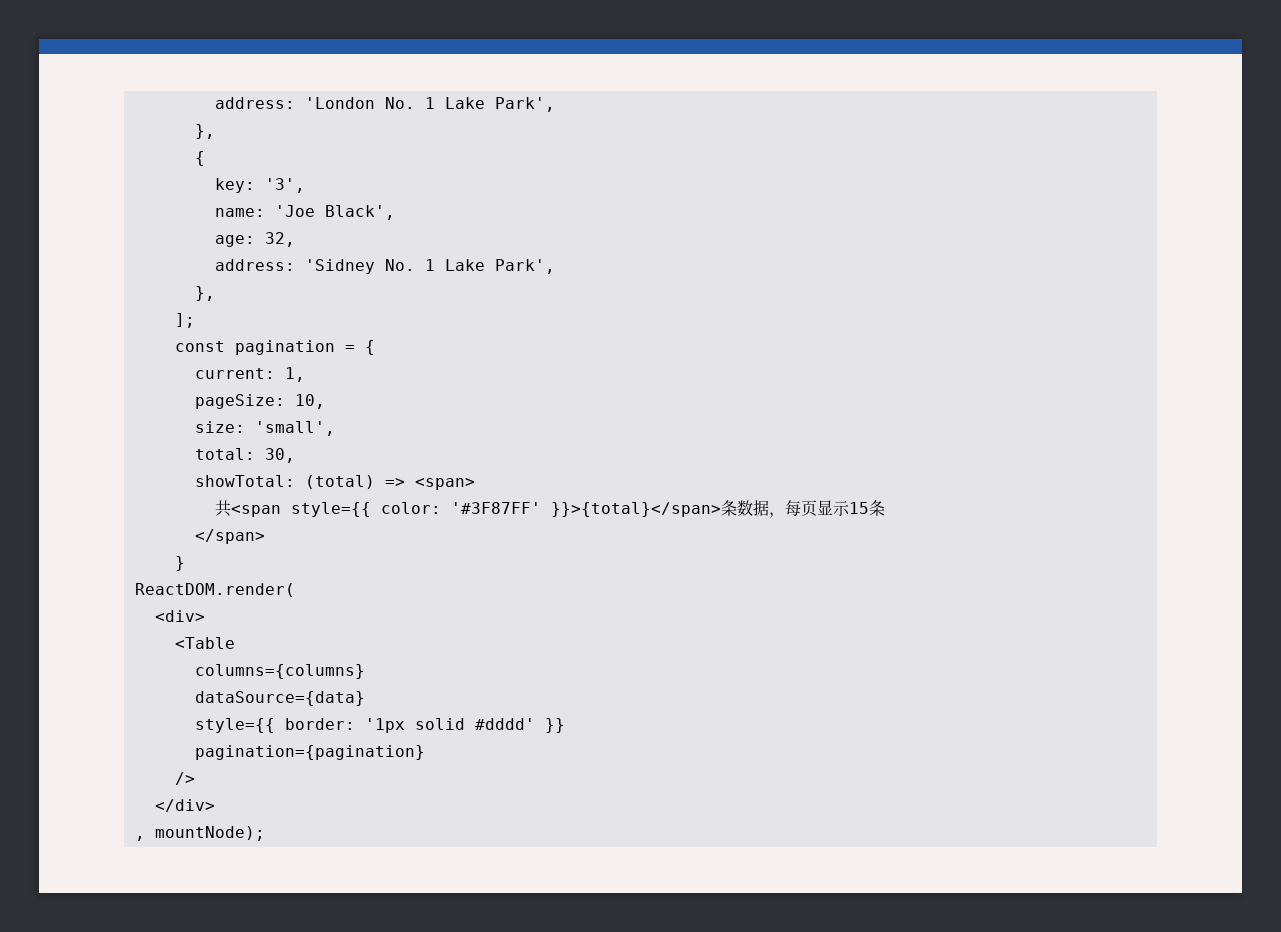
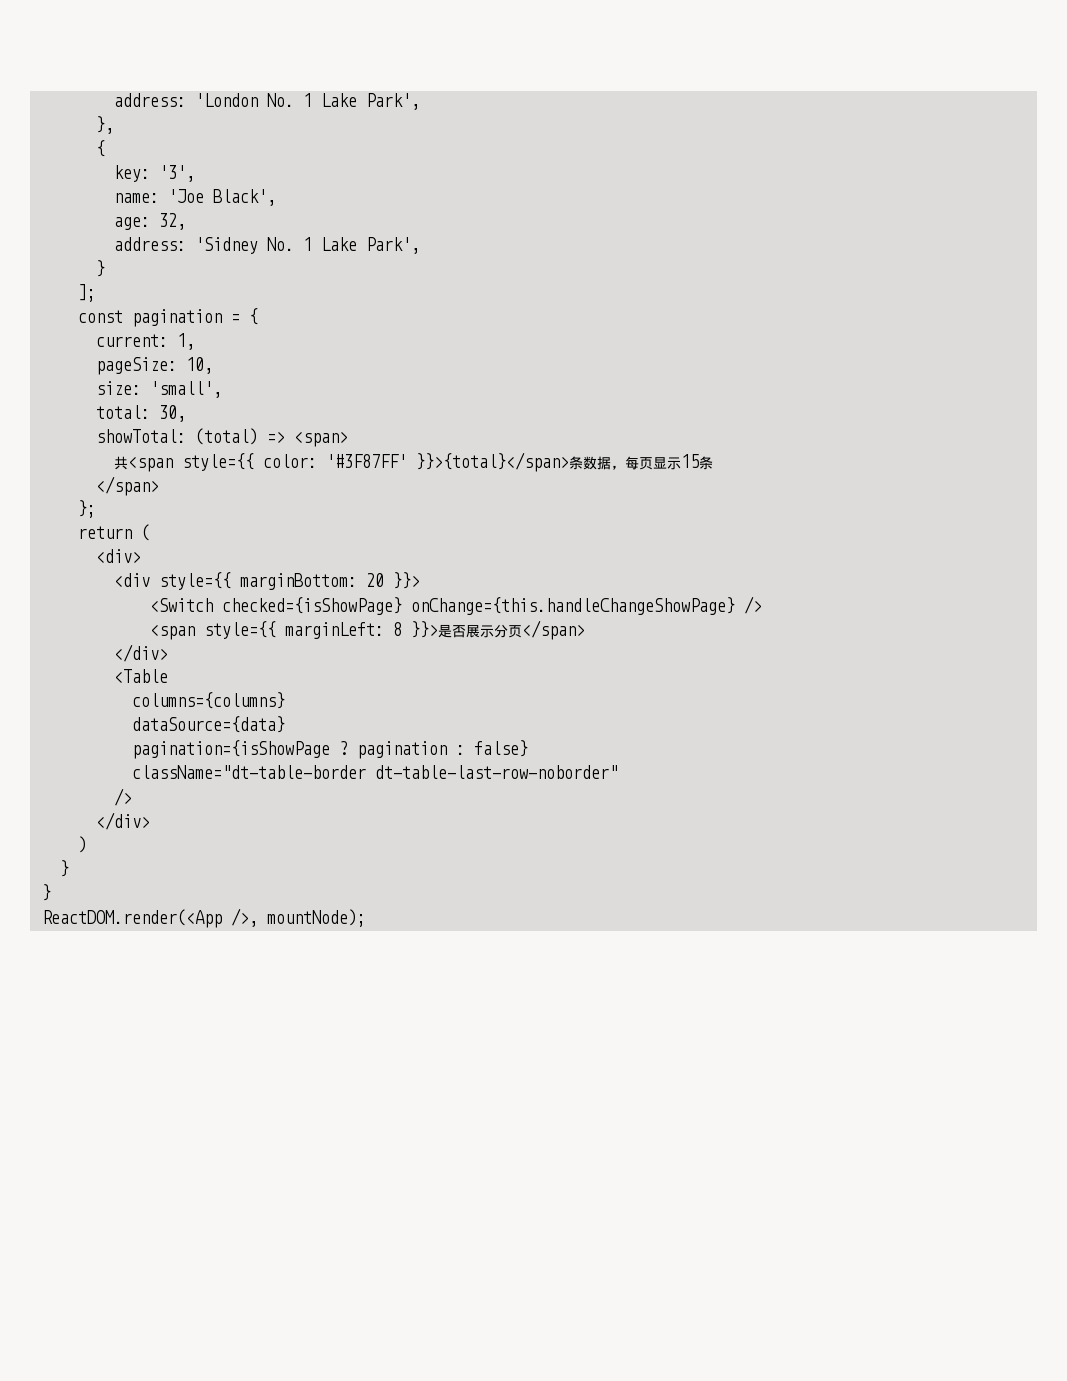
[194,286,215,301] }, -> [96,260,105,277] }
[174,556,185,571] [134,583,295,597] [154,610,205,622] [174,637,235,649] [194,664,365,679] [194,691,365,706] [194,718,565,733] [194,745,425,760] [174,772,195,785] [154,799,215,812] [134,836,145,841] } // ReactDOM.render( // <div> // <Table // columns={columns} // dataSource={data} // style={{ border: '1px solid #dddd' }} // pagination={pagination} // /> // </div> // , -> [78,500,96,518] [78,524,150,541] [96,549,141,563] [114,572,420,590] [150,596,762,615] [150,620,585,640] [114,644,168,662] [114,669,168,683] [132,692,285,709] [132,716,285,733] [132,740,528,759] [132,765,618,779] [114,788,132,806] [96,812,150,830] [78,836,87,853] [60,860,69,877] [42,884,51,901] [42,908,258,928] }; // return ( // <div> // <div style={{ marginBottom: 20 }}> // <Switch checked={isShowPage} onChange={this.handleChangeShowPage} /> // <span style={{ marginLeft: 8 }}>是否展示分页</span> // </div> // <Table // columns={columns} // dataSource={data} // pagination={isShowPage ? pagination : false} // className="dt-table-border dt-table-last-row-noborder" // /> // </div> // ) // } // } // ReactDOM.render(<App />,

